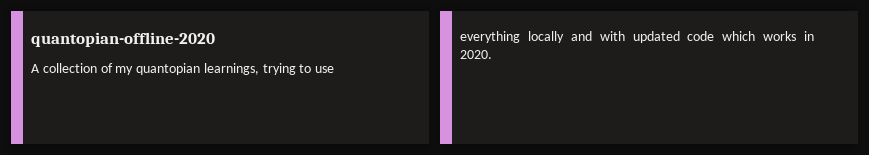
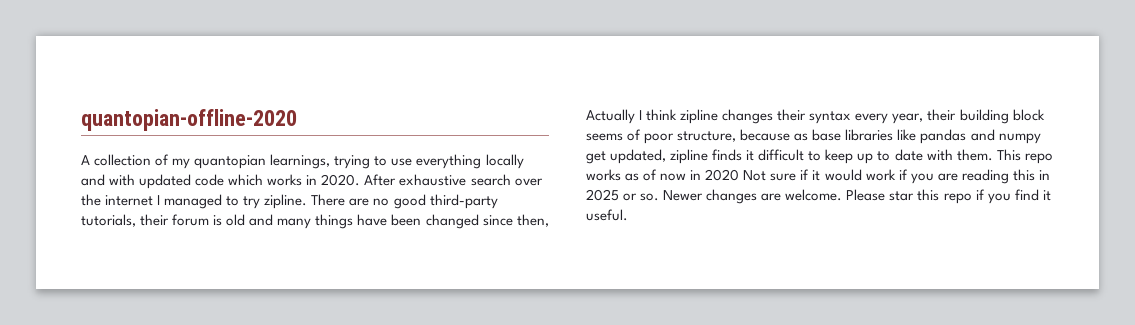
(492, 54) none -> [364,174,543,186] [81,194,498,209] [81,214,549,229] [586,109,1045,124] [586,129,1041,144] [586,149,1053,164] [586,169,1050,184] [586,189,1051,204] [586,209,628,221] After exhaustive search over the internet I managed to try zipline. There are no good third-party tutorials, their forum is old and many things have been changed since then, Actually I think zipline changes their syntax every year, their building block seems of poor structure, because as base libraries like pandas and numpy get updated, zipline finds it difficult to keep up to date with them. This repo works as of now in 2020 Not sure if it would work if you are reading this in 2025 or so. Newer changes are welcome. Please star this repo if you find it useful.

